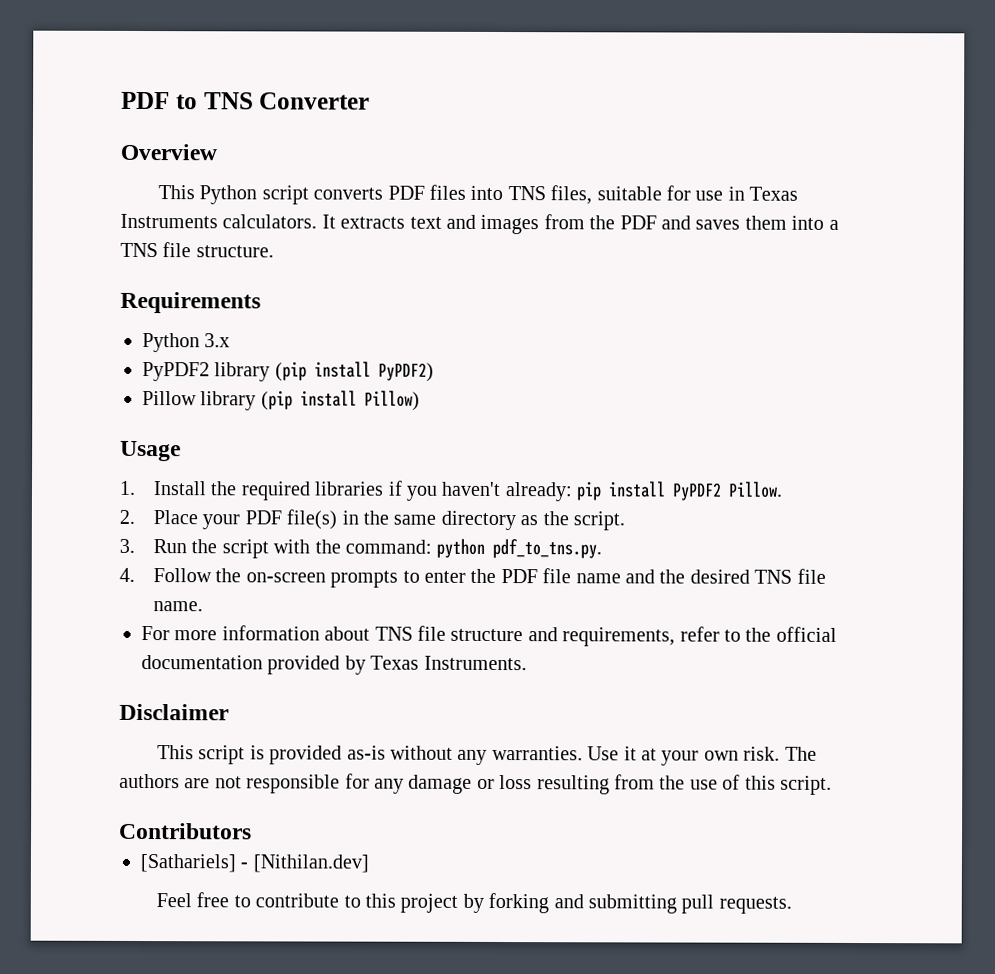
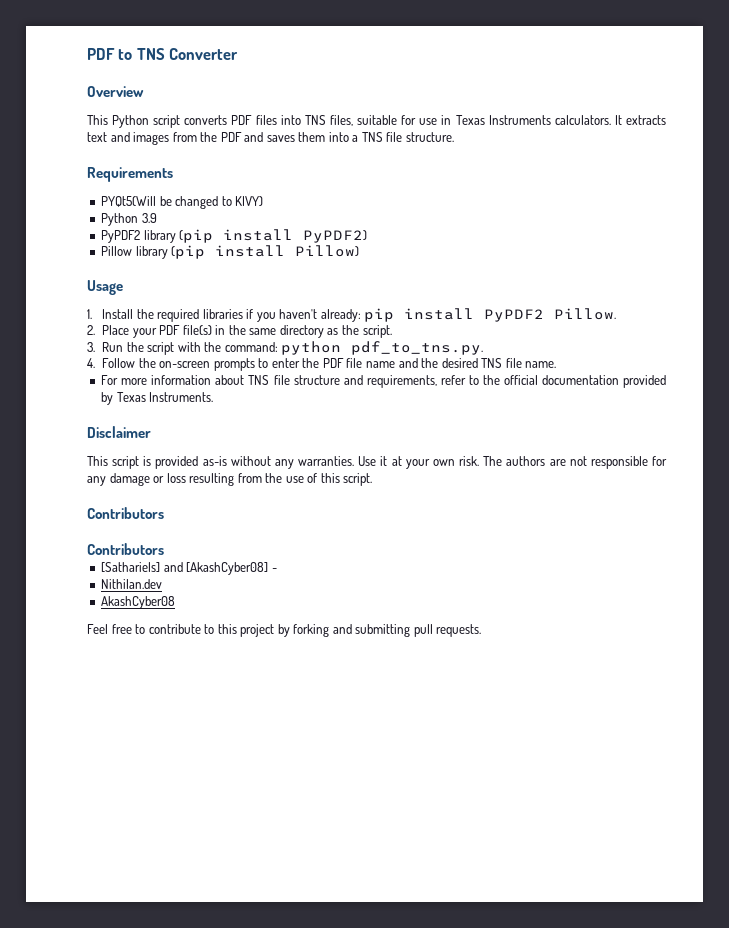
[142,333,231,353] // Python 3.x -> [101,196,264,209] [101,213,157,226] // PYQt5(Will be changed to KIVY) // Python 3.9
(252, 831) none -> [87,543,164,555] // Contributors
(236, 863) none -> [163,562,269,575] and [AkashCyber08]
[252,854,369,873] [Nithilan.dev] -> [101,579,163,589] [101,596,176,609] // Nithilan.dev // AkashCyber08

